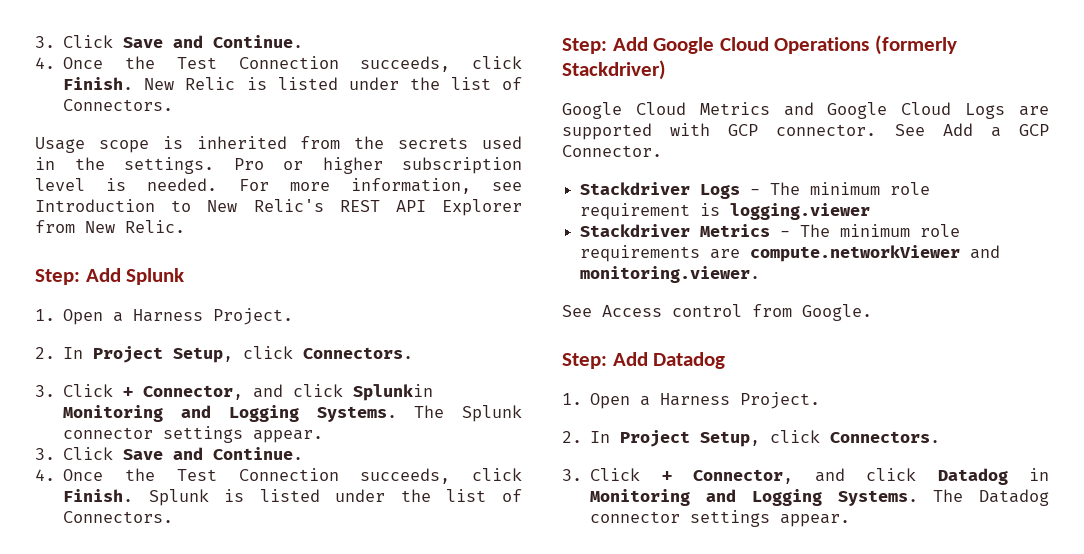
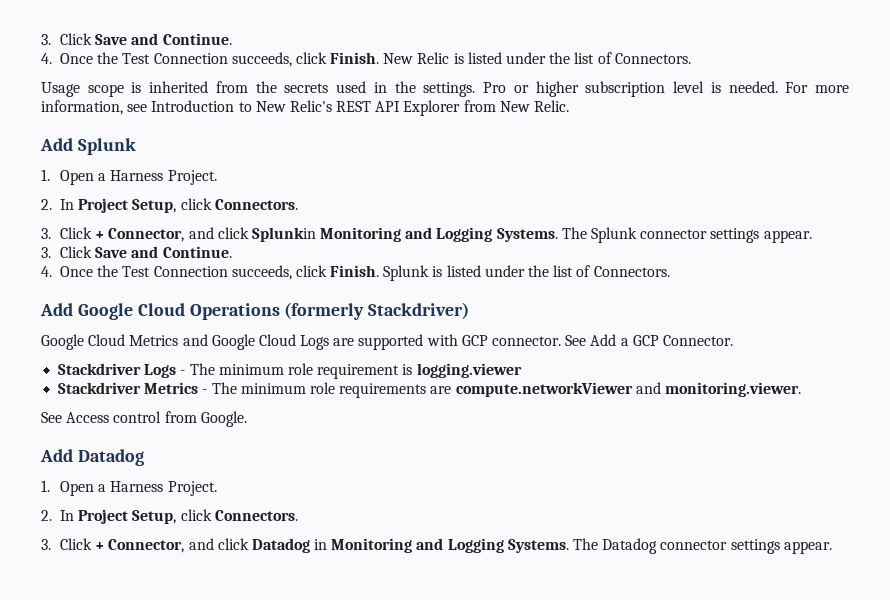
[35,269,80,285] Step: -> (570, 106) none
[562,38,607,54] Step: -> (670, 271) none
[562,353,607,369] Step: -> (247, 419) none

